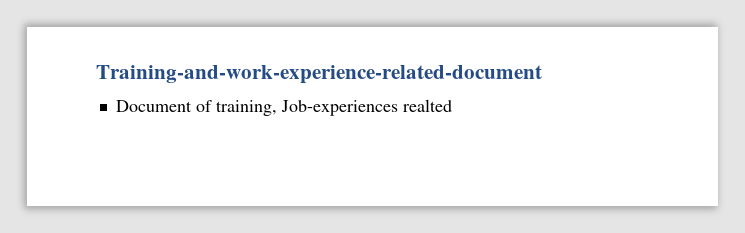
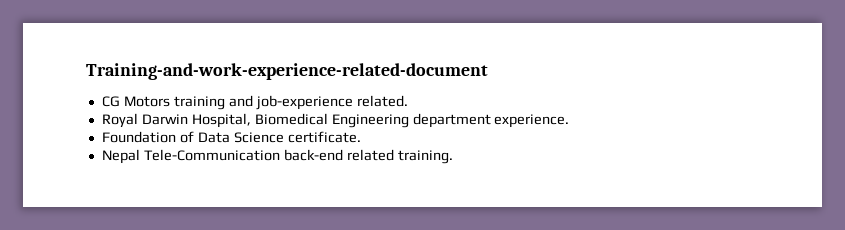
[115,99,452,116] Document of training, Job-experiences realted -> [101,95,408,110] [101,113,570,128] [101,131,361,143] [101,149,453,164] CG Motors training and job-experience related. // Royal Darwin Hospital, Biomedical Engineering department experience. // Foundation of Data Science certificate. // Nepal Tele-Communication back-end related training.

